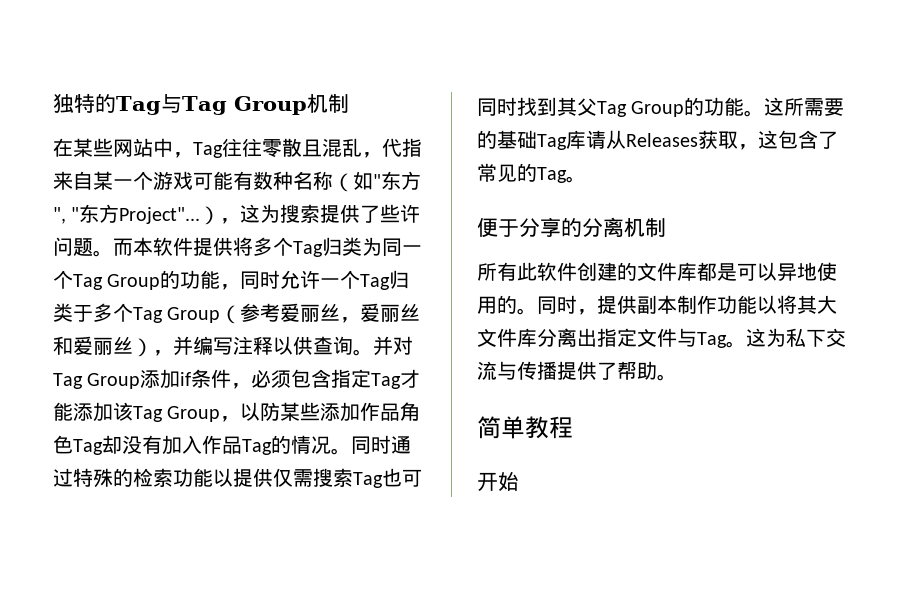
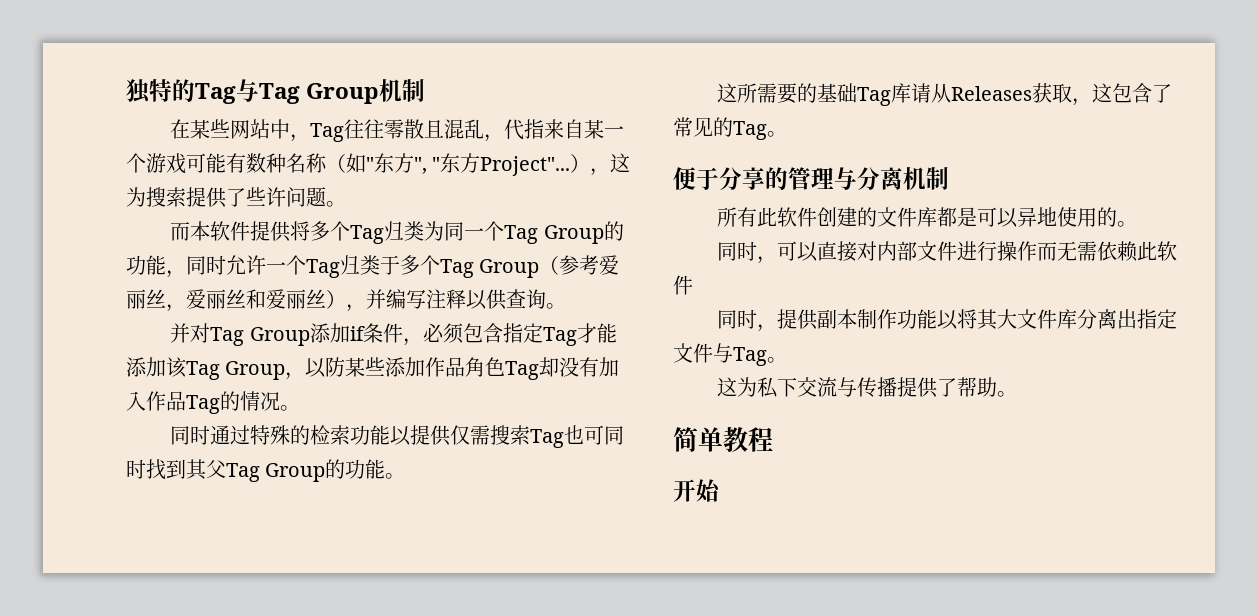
(113, 253) none -> (346, 204) //
(373, 352) none -> (566, 306) //
(351, 451) none -> (300, 408) //
(765, 113) none -> (406, 476) //
(582, 227) none -> [788,167,857,190] 管理与
(537, 311) none -> [717,241,1178,264] [673,275,693,295] // 同时，可以直接对内部文件进行操作而无需依赖此软件 //
(746, 344) none -> (787, 360) //

